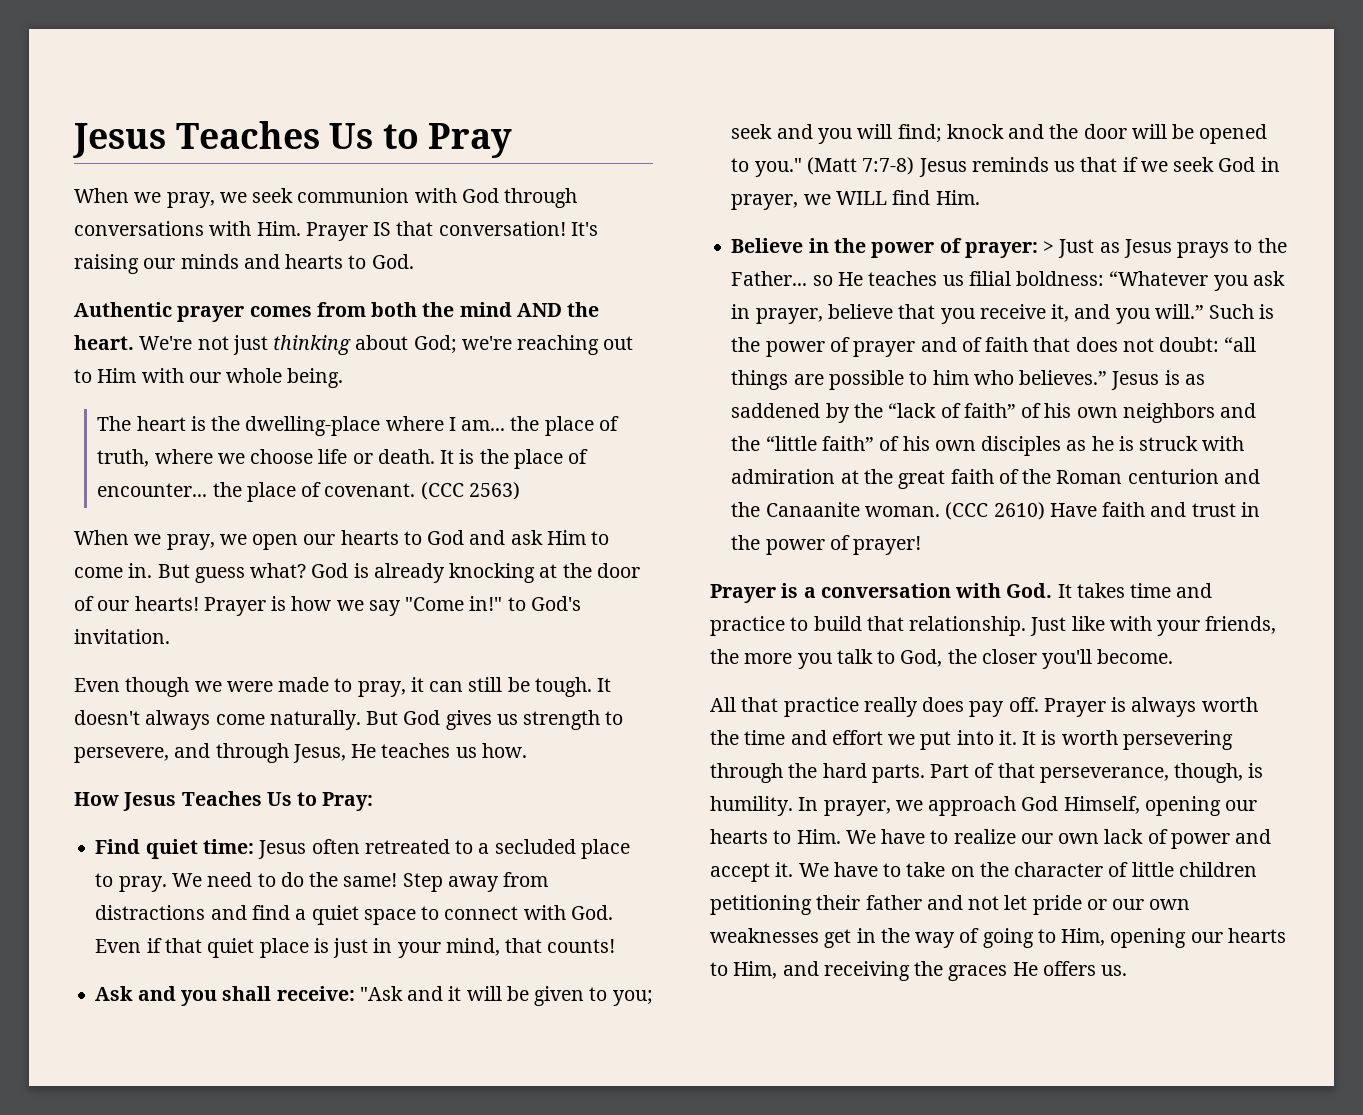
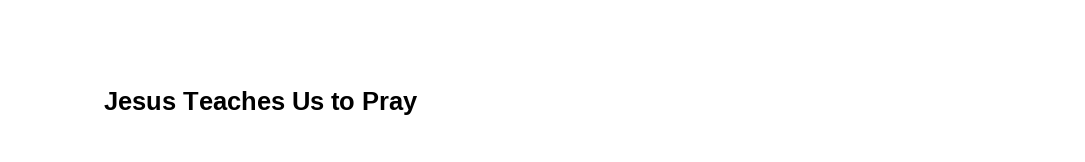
[74,188,578,208] [74,221,598,241] [74,254,414,274] [74,302,600,322] [74,335,634,355] [74,368,344,388] [97,416,619,436] [97,449,589,469] [97,482,520,502] [74,530,610,550] [74,563,640,583] [74,596,581,616] [74,629,170,644] [74,677,612,697] [74,710,624,730] [74,743,527,763] [74,791,374,811] [95,839,630,859] [95,872,549,892] [95,905,613,925] [95,938,616,958] [95,986,653,1006] [731,124,1268,144] [731,157,1280,177] [731,190,980,210] [731,238,1287,258] [731,271,1285,291] [731,304,1275,324] [731,337,1257,357] [731,370,1205,390] [731,403,1257,423] [731,436,1245,456] [731,469,1260,489] [731,502,1260,520] [731,535,922,555] [710,583,1213,603] [710,616,1277,636] [710,649,1174,669] [710,697,1258,717] [710,730,1233,750] [710,763,1264,783] [710,796,1258,816] [710,829,1272,849] [710,862,1257,882] [710,895,1191,915] [710,928,1286,948] [710,961,1128,981] // When we pray, we seek communion with God through conversations with Him. Prayer IS that conversation! It's raising our minds and hearts to God. // Authentic prayer comes from both the mind AND the heart. We're not just thinking about God; we're reaching out to Him with our whole being. // The heart is the dwelling-place where I am... the place of truth, where we choose life or death. It is the place of encounter... the place of covenant. (CCC 2563) // When we pray, we open our hearts to God and ask Him to come in. But guess what? God is already knocking at the door of our hearts! Prayer is how we say "Come in!" to God's invitation. // Even though we were made to pray, it can still be tough. It doesn't always come naturally. But God gives us strength to persevere, and through Jesus, He teaches us how. // How Jesus Teaches Us to Pray: // Find quiet time: Jesus often retreated to a secluded place to pray. We need to do the same! Step away from distractions and find a quiet space to connect with God. Even if that quiet place is just in your mind, that counts! // Ask and you shall receive: "Ask and it will be given to you; seek and you will find; knock and the door will be opened to you." (Matt 7:7-8) Jesus reminds us that if we seek God in prayer, we WILL find Him. // Believe in the power of prayer: > Just as Jesus prays to the Father... so He teaches us filial boldness: “Whatever you ask in prayer, believe that you receive it, and you will.” Such is the power of prayer and of faith that does not doubt: “all things are possible to him who believes.” Jesus is as saddened by the “lack of faith” of his own neighbors and the “little faith” of his own disciples as he is struck with admiration at the great faith of the Roman centurion and the Canaanite woman. (CCC 2610) Have faith and trust in the power of prayer! // Prayer is a conversation with God. It takes time and practice to build that relationship. Just like with your friends, the more you talk to God, the closer you'll become. // All that practice really does pay off. Prayer is always worth the time and effort we put into it. It is worth persevering through the hard parts. Part of that perseverance, though, is humility. In prayer, we approach God Himself, opening our hearts to Him. We have to realize our own lack of power and accept it. We have to take on the character of little children petitioning their father and not let pride or our own weaknesses get in the way of going to Him, opening our hearts to Him, and receiving the graces He offers us. -> (418, 103) none

